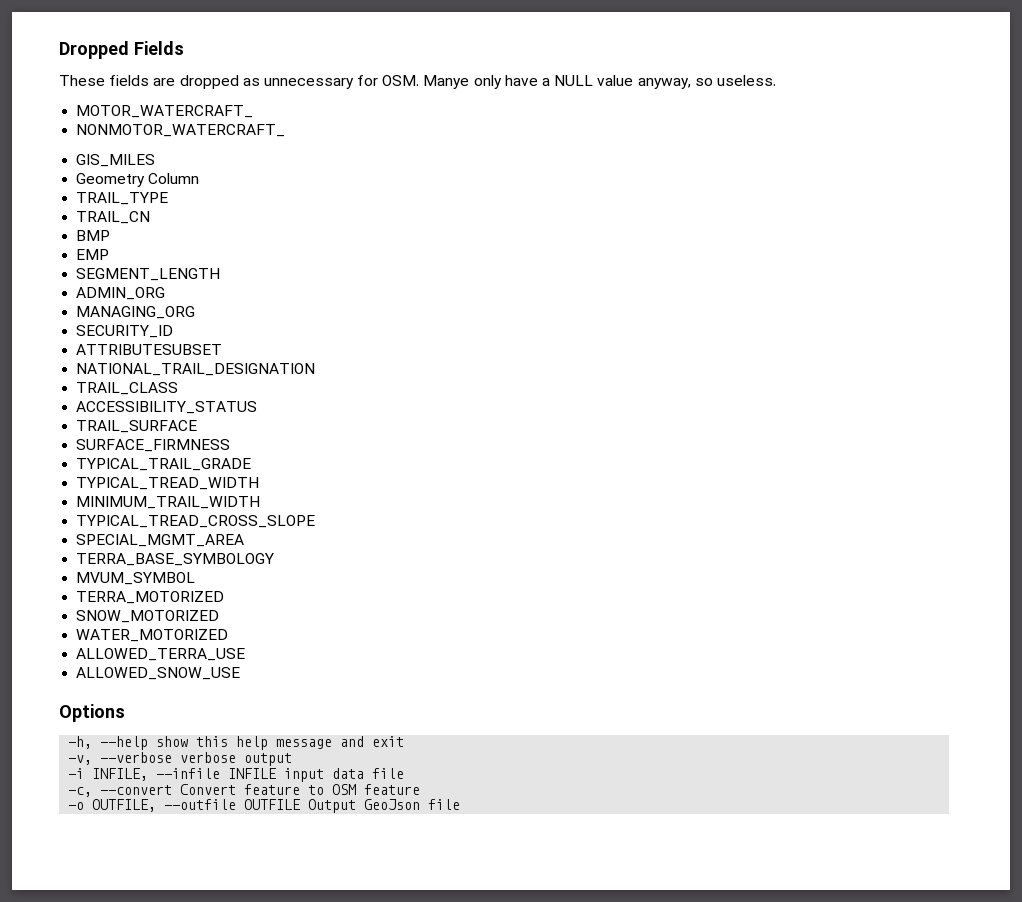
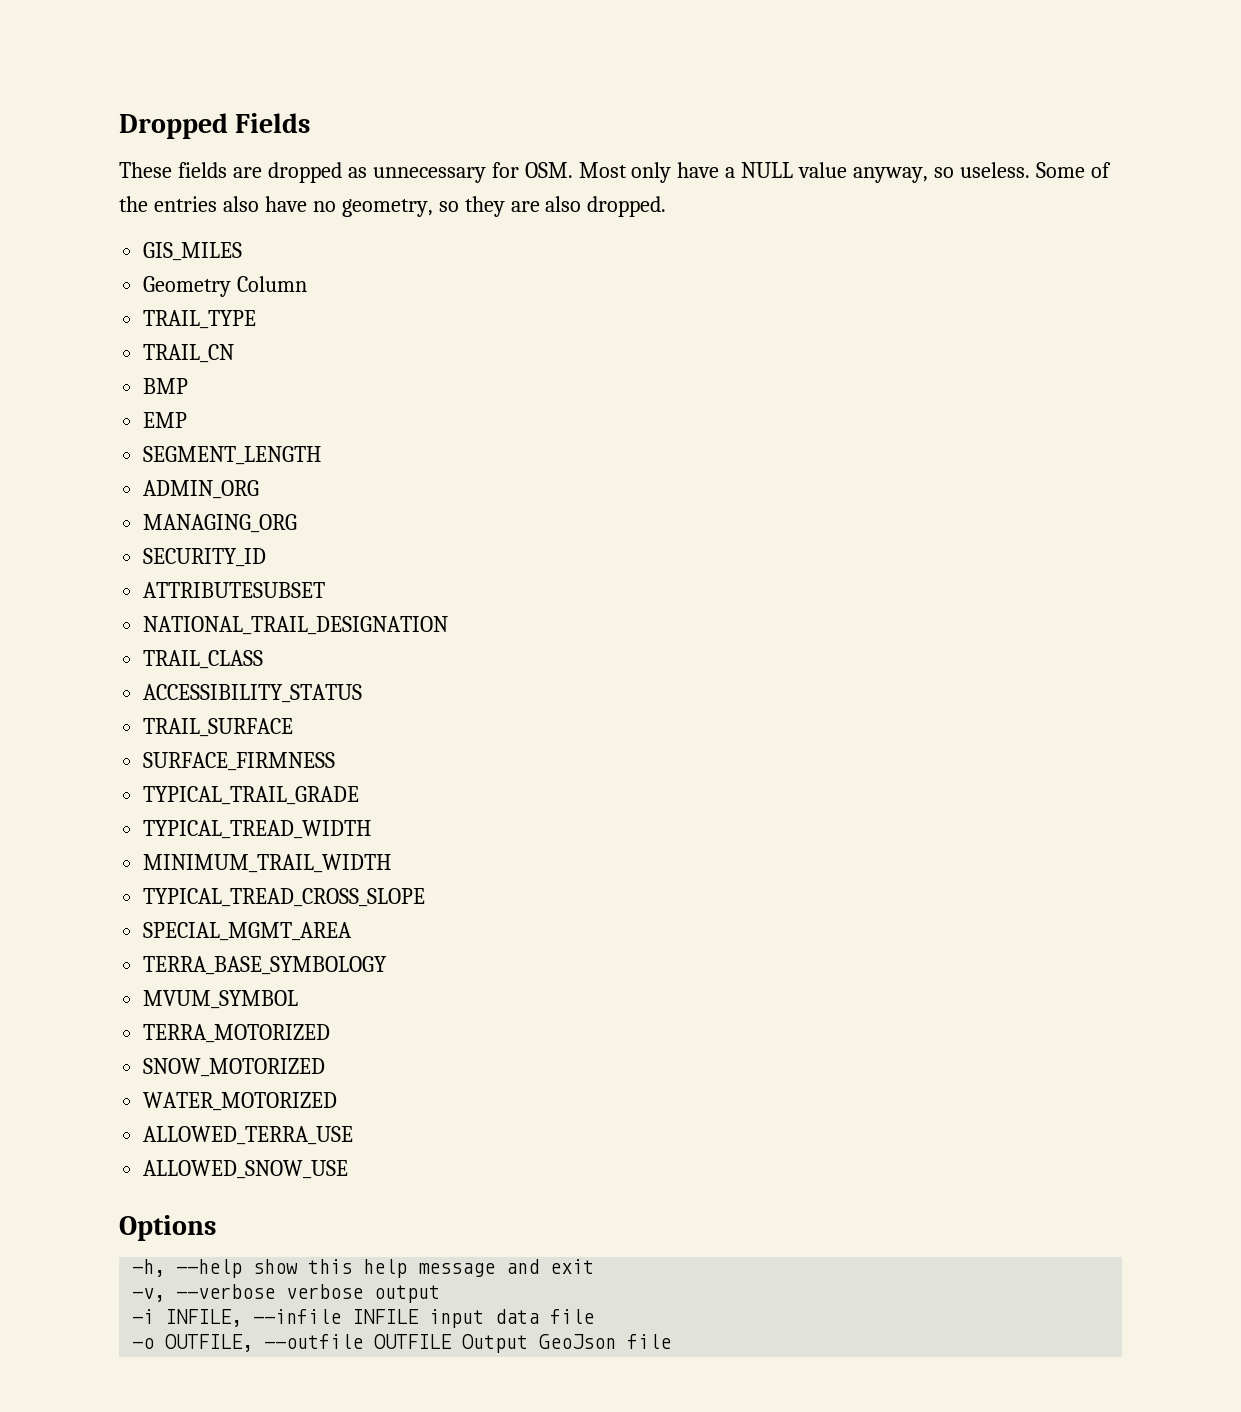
[423,75,470,89] Manye -> [578,162,627,178] Most
[76,105,254,118] [76,124,286,137] // MOTOR_WATERCRAFT_ // NONMOTOR_WATERCRAFT_ -> [1035,162,1111,178] [119,196,667,217] Some of the entries also have no geometry, so they are also dropped.
[68,784,421,797] // -c, --convert Convert feature to OSM feature -> (595, 1316) none

